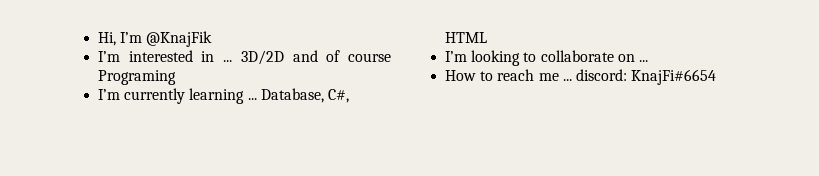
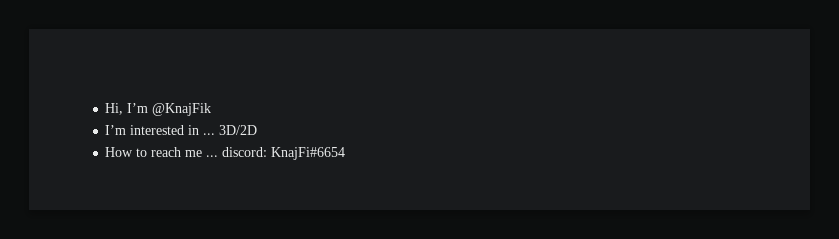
[292,50,391,62] [98,70,177,85] [98,88,349,104] [445,32,488,43] [445,50,648,66] and of course Programing // I’m currently learning ... Database, C#, HTML // I’m looking to collaborate on ... -> (258, 130) none

